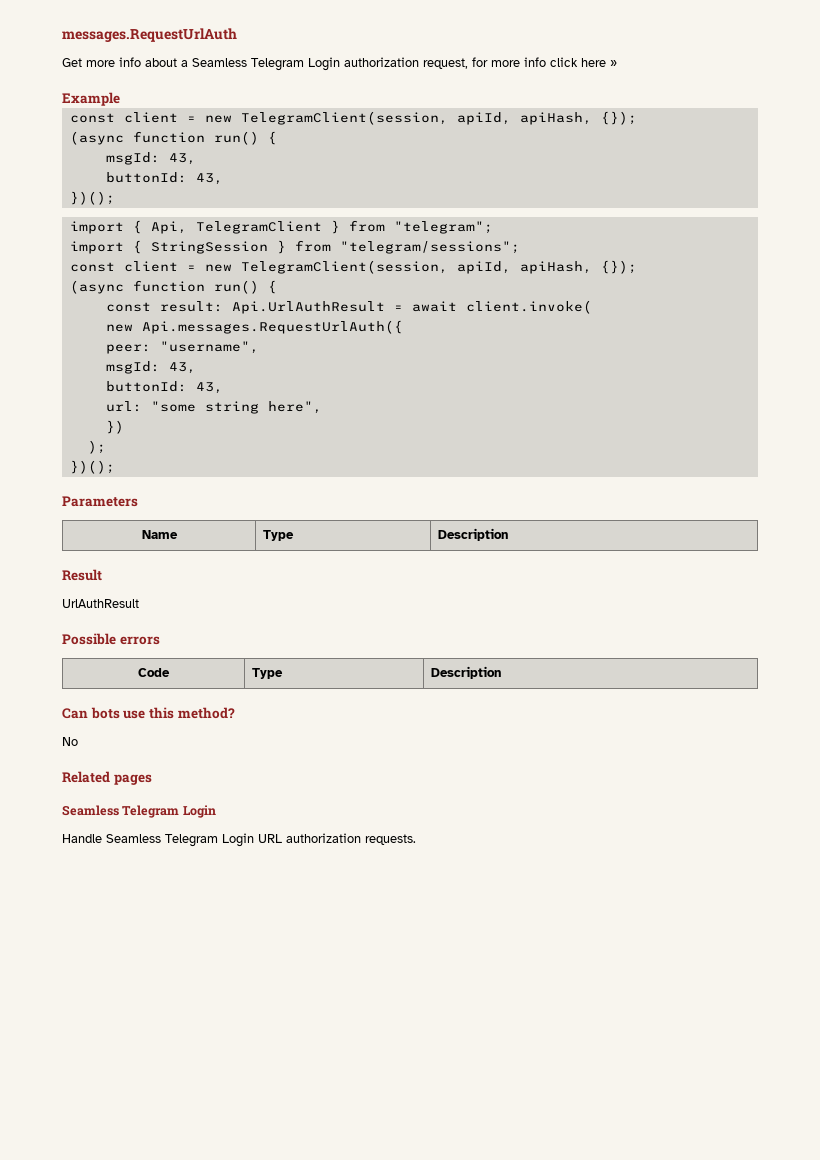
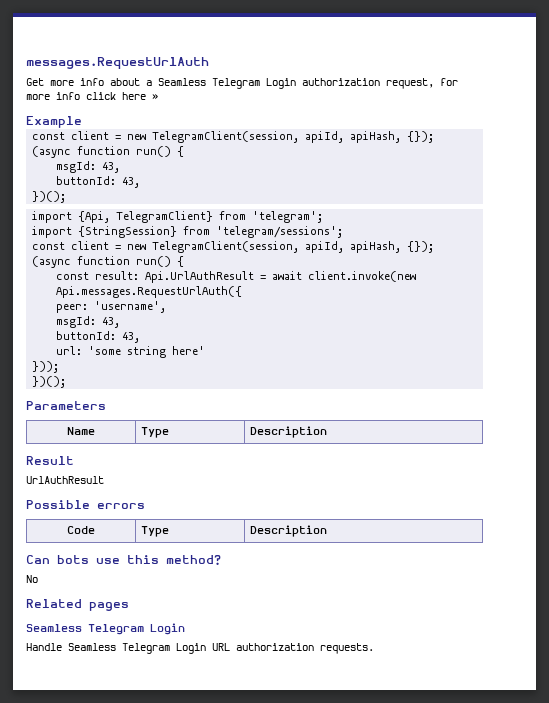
[132,220,493,234] [69,240,520,254] { Api, TelegramClient } from "telegram"; // import { StringSession } from "telegram/sessions"; -> [78,211,324,223] [32,226,344,238] {Api, TelegramClient} from 'telegram'; // import {StringSession} from 'telegram/sessions';
[465,300,592,314] [105,324,133,332] client.invoke( // new -> [308,271,417,282] client.invoke(new
[159,341,259,354] "username", -> [94,301,167,313] 'username',
[150,401,322,414] [105,420,124,434] [87,440,106,454] "some string here", // }) // ); -> [88,346,206,358] [32,361,60,373] 'some string here' // }));

